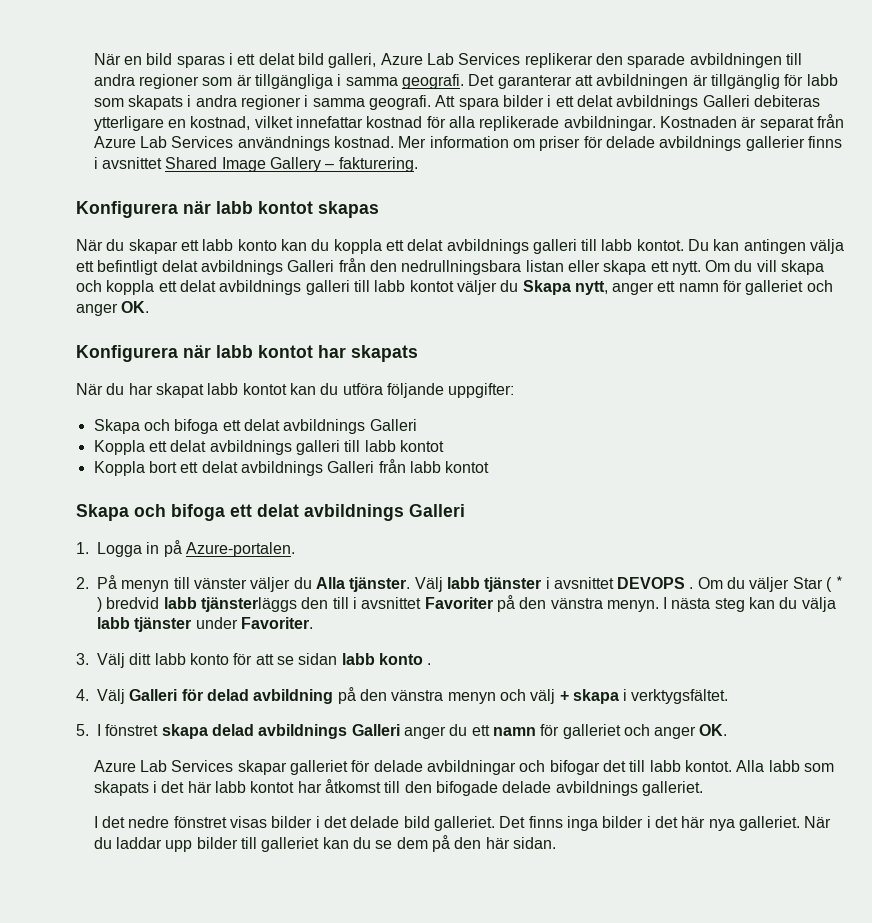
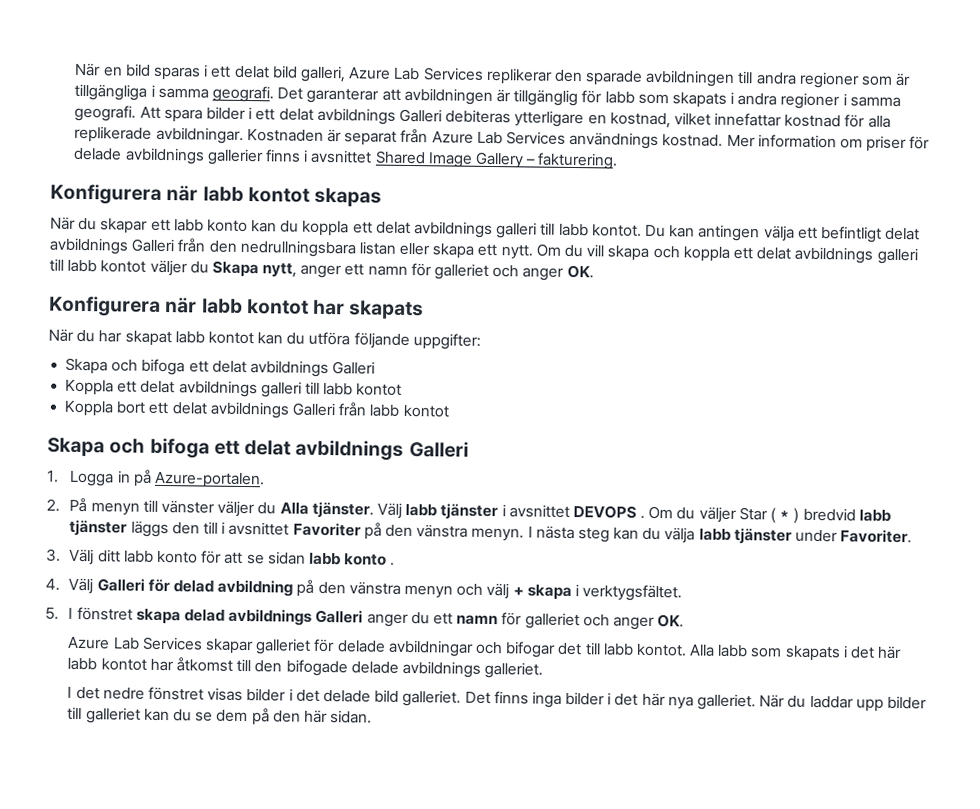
[200,597,297,612] tjänsterläggs -> [69,519,169,538] tjänster läggs

